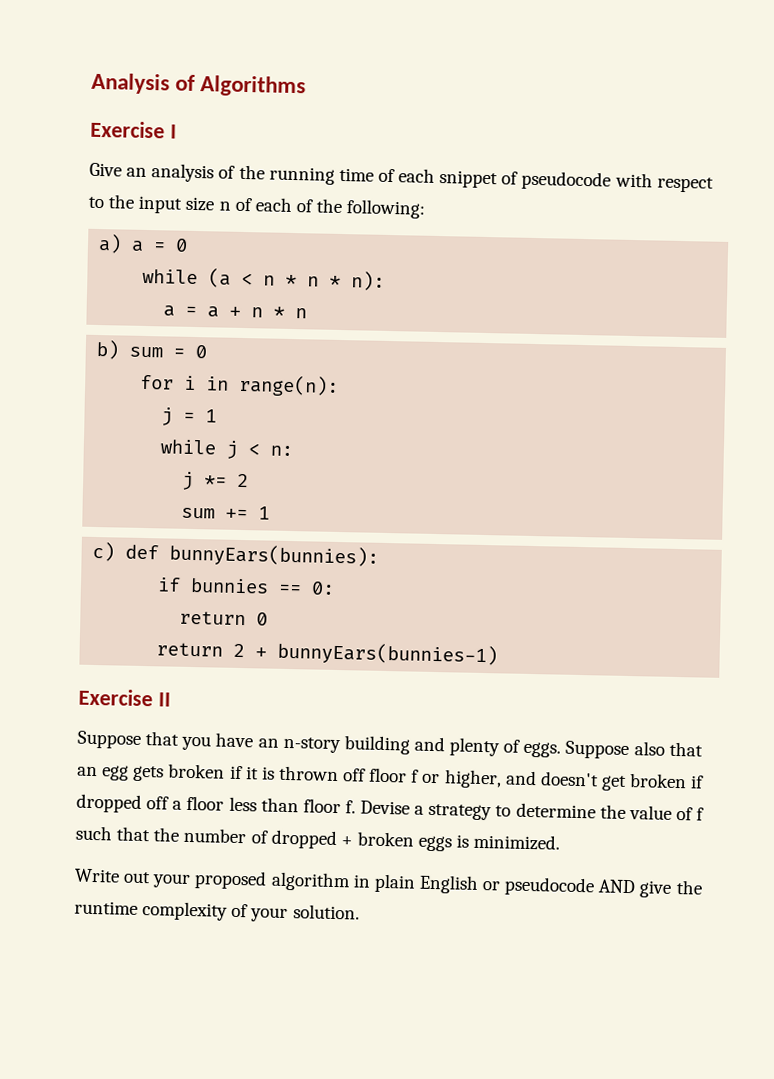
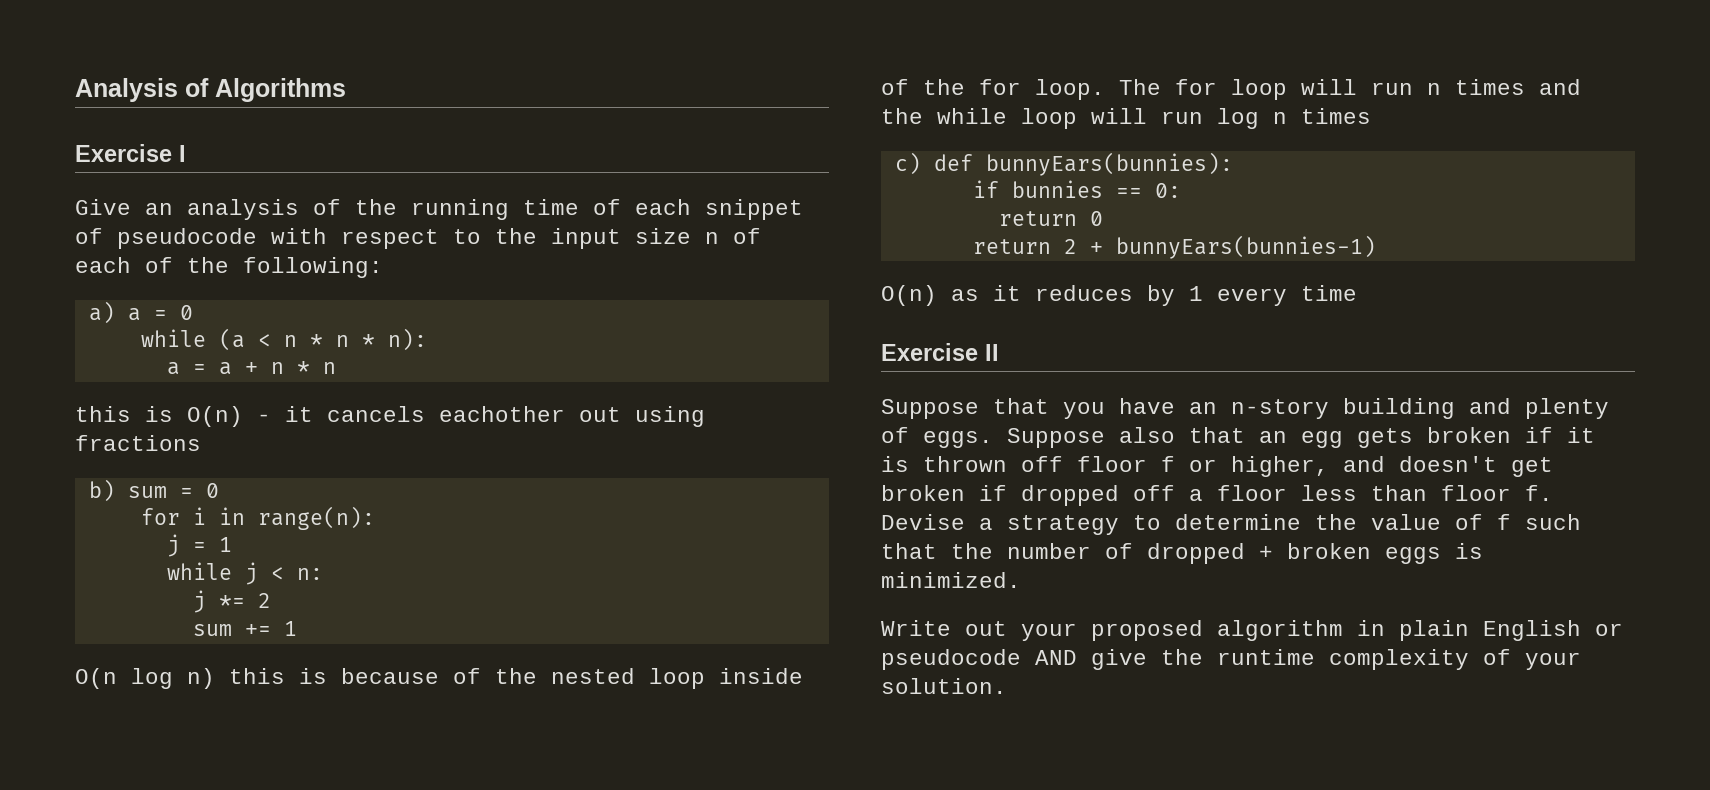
(308, 313) none -> [75,406,705,427] [75,435,201,451] // this is O(n) - it cancels eachother out using fractions
(271, 513) none -> [75,668,803,689] [881,79,1581,100] [881,108,1371,129] // O(n log n) this is because of the nested loop inside of the for loop. The for loop will run n times and the while loop will run log n times
(499, 654) none -> [881,285,1357,306] // O(n) as it reduces by 1 every time

